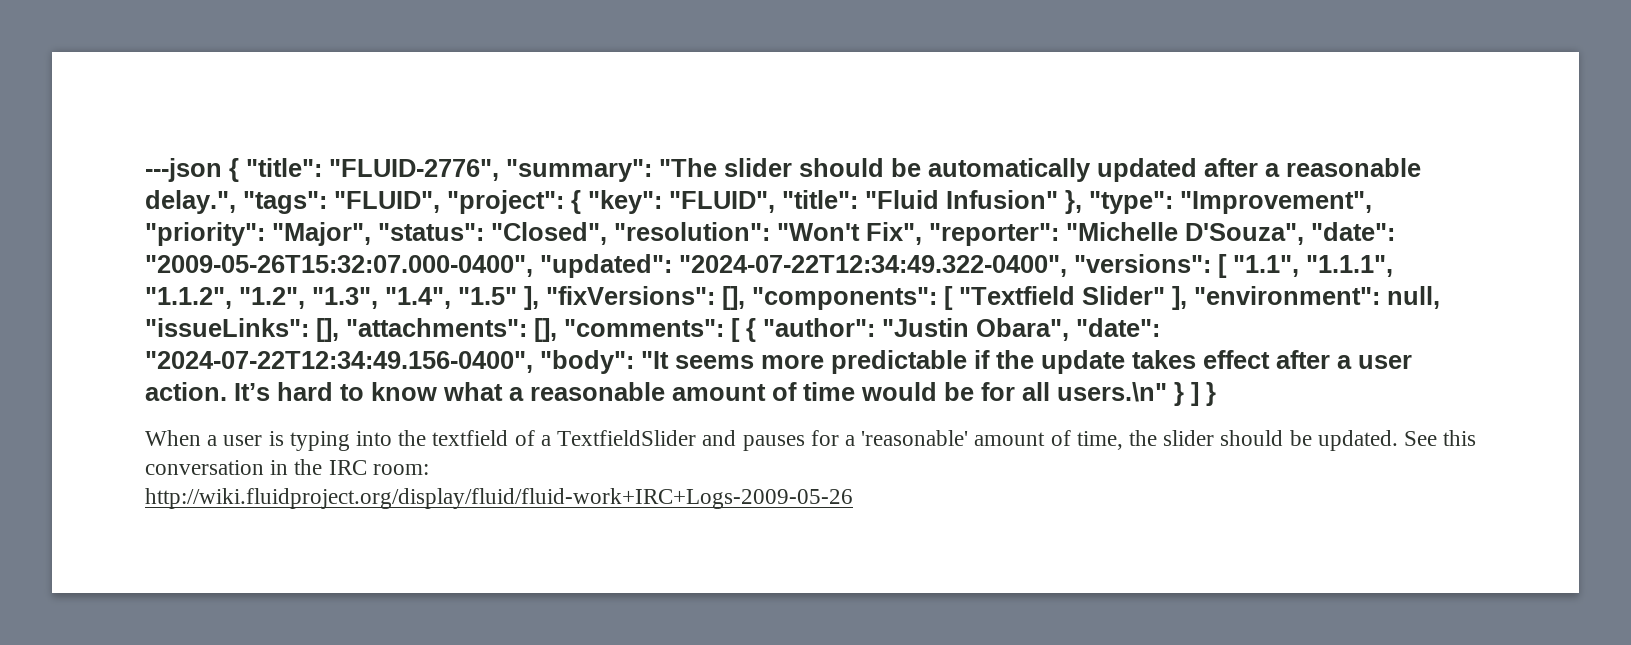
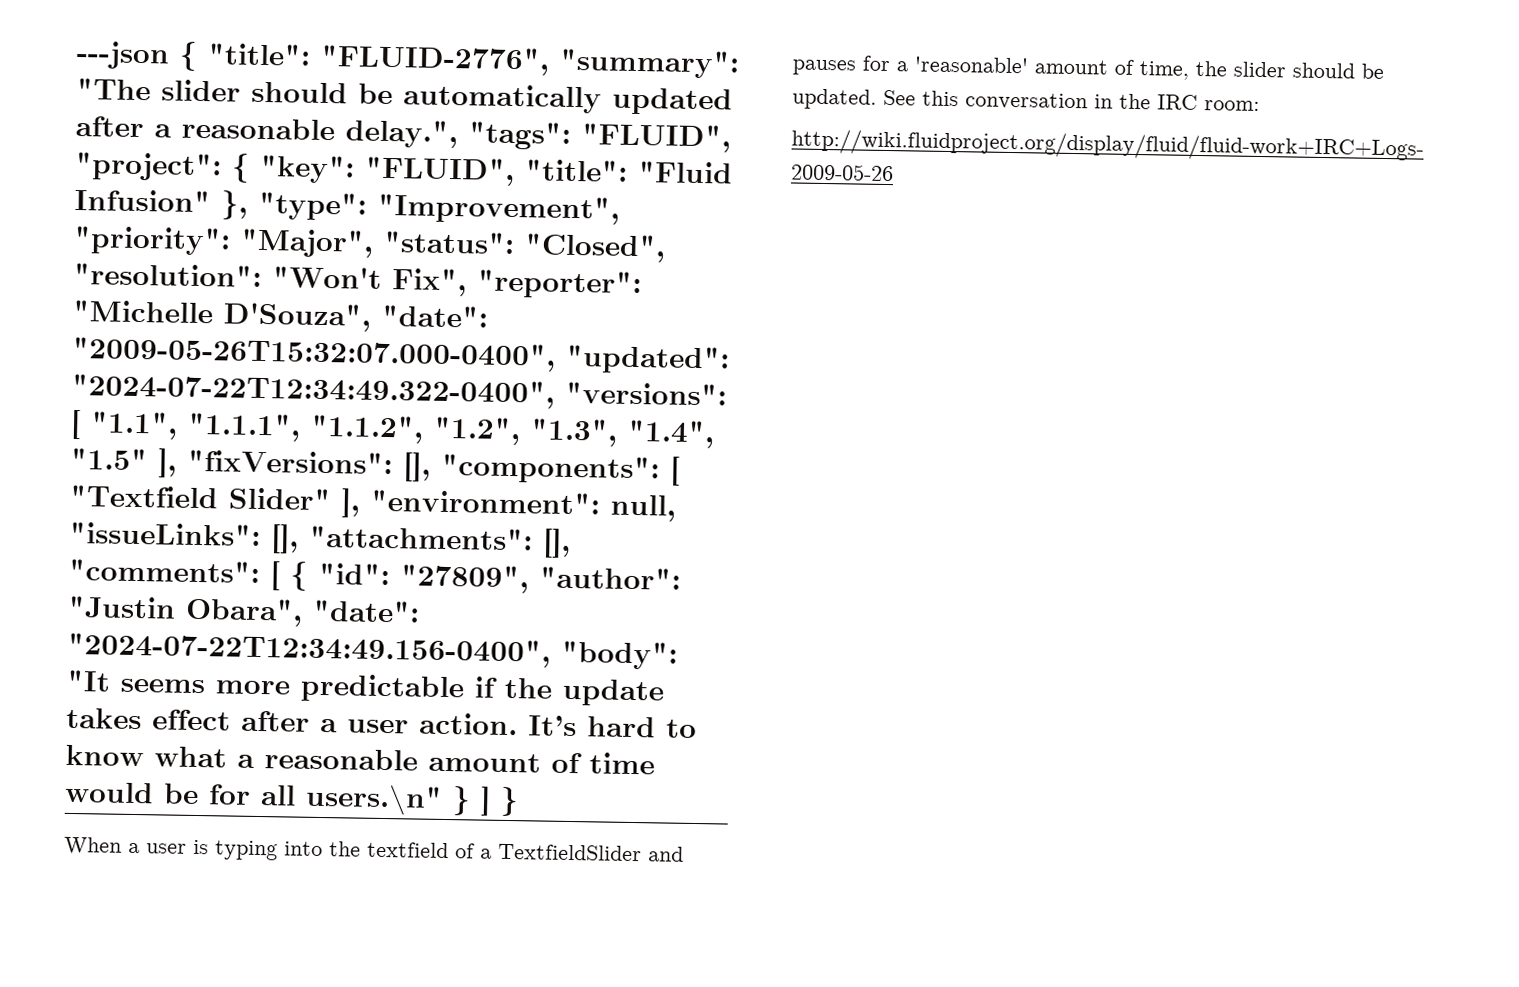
(756, 330) none -> [318,562,529,594] "id": "27809",

